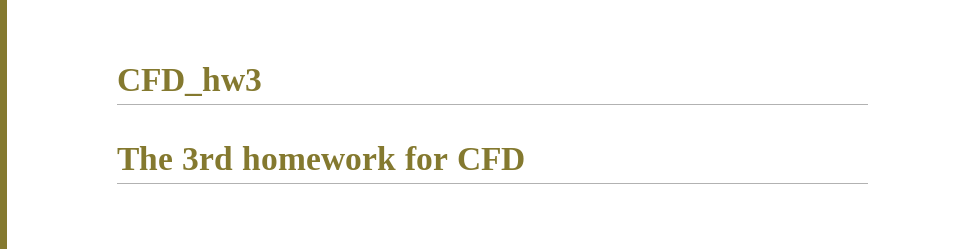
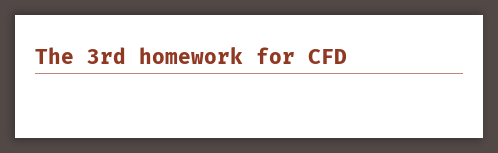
[117,67,262,96] CFD_hw3 // -> (35, 55) none

